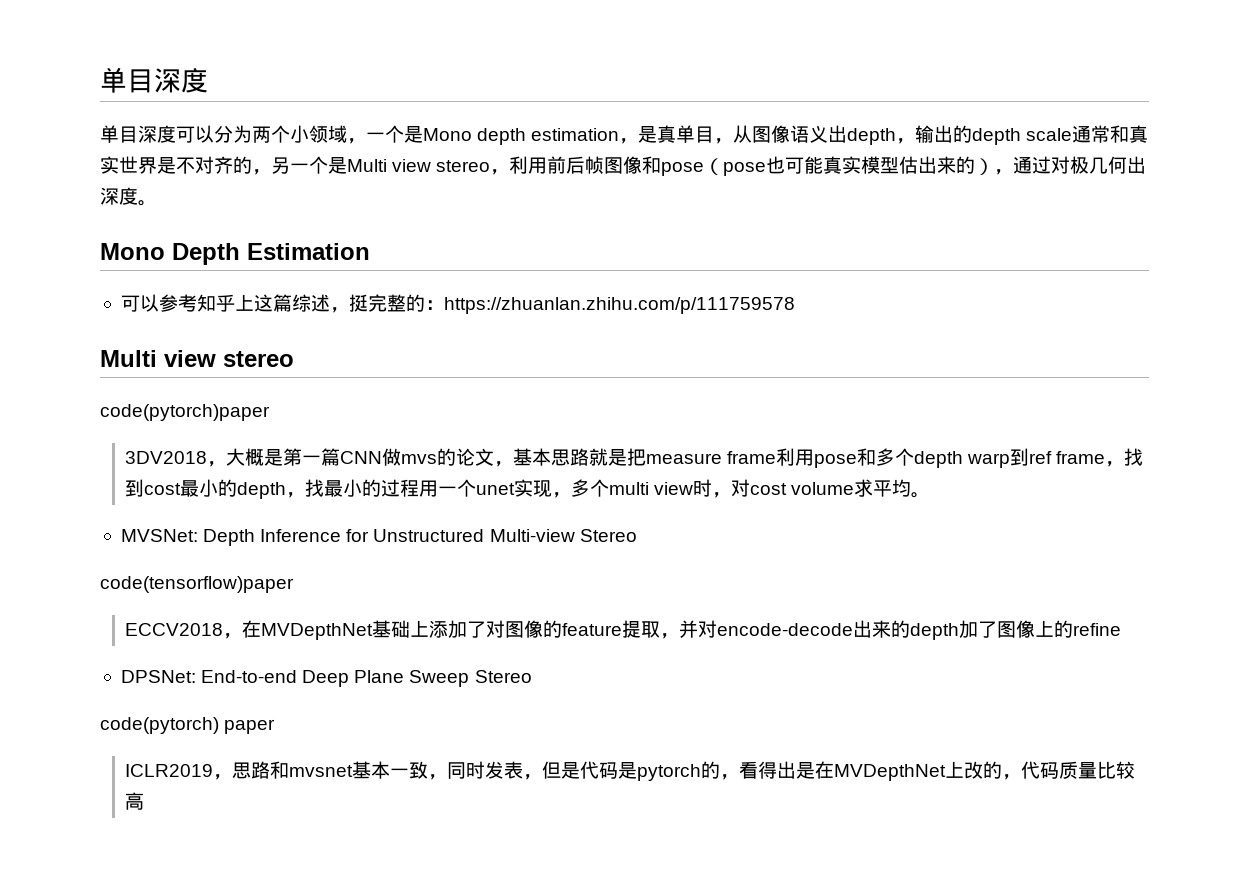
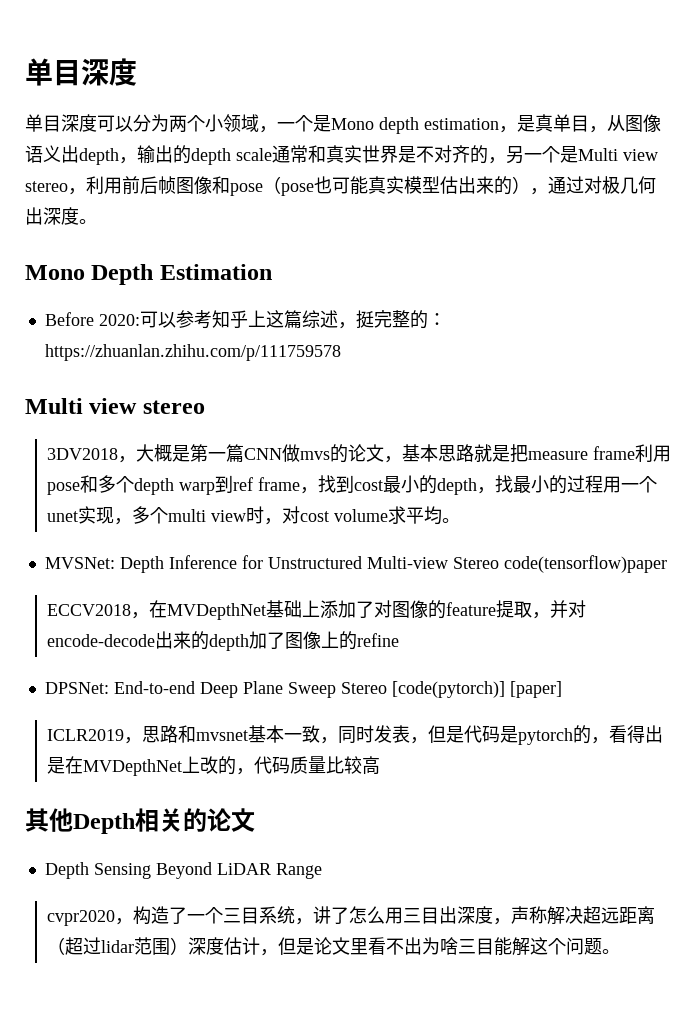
(370, 251) none -> [44,312,140,326] Before 2020:
[100,404,270,421] // code(pytorch)paper -> (205, 407) none
(637, 535) // -> (499, 563) none
[100,717,276,734] // code(pytorch) paper -> [391,681,562,698] [code(pytorch)] [paper]
(145, 801) none -> [25,808,255,834] [44,862,322,879] [47,906,656,926] [47,937,621,956] // 其他Depth相关的论文 // Depth Sensing Beyond LiDAR Range // cvpr2020，构造了一个三目系统，讲了怎么用三目出深度，声称解决超远距离（超过lidar范围）深度估计，但是论文里看不出为啥三目能解这个问题。

